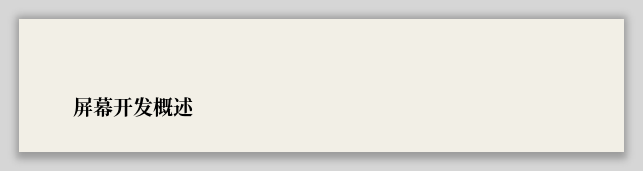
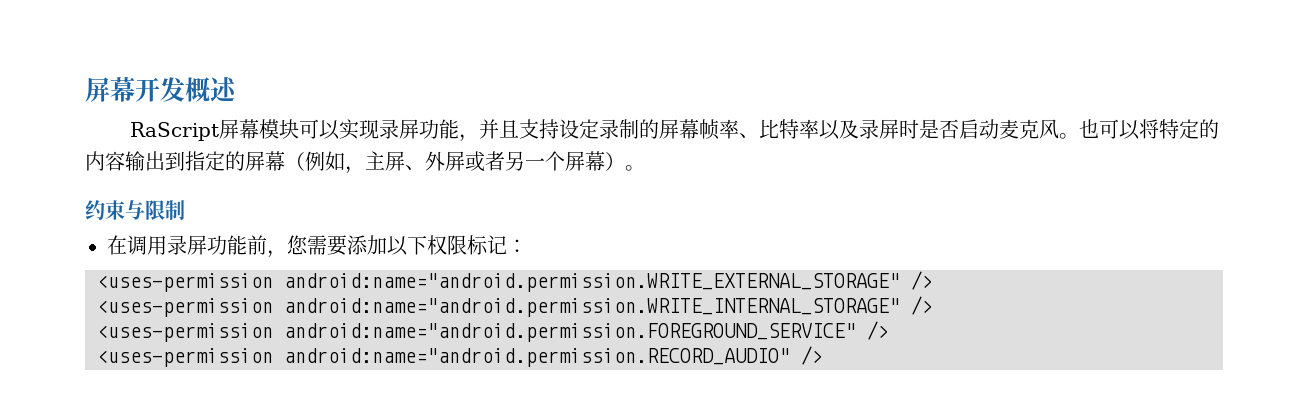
(195, 107) none -> [130,119,1220,142] [85,151,645,174] [85,200,185,220] [107,235,527,258] [97,271,933,292] [97,296,933,317] [97,321,889,342] [97,346,823,367] // RaScript屏幕模块可以实现录屏功能，并且支持设定录制的屏幕帧率、比特率以及录屏时是否启动麦克风。也可以将特定的内容输出到指定的屏幕（例如，主屏、外屏或者另一个屏幕）。 // 约束与限制 // 在调用录屏功能前，您需要添加以下权限标记： // <uses-permission android:name="android.permission.WRITE_EXTERNAL_STORAGE" /> // <uses-permission android:name="android.permission.WRITE_INTERNAL_STORAGE" /> // <uses-permission android:name="android.permission.FOREGROUND_SERVICE" /> // <uses-permission android:name="android.permission.RECORD_AUDIO" />

